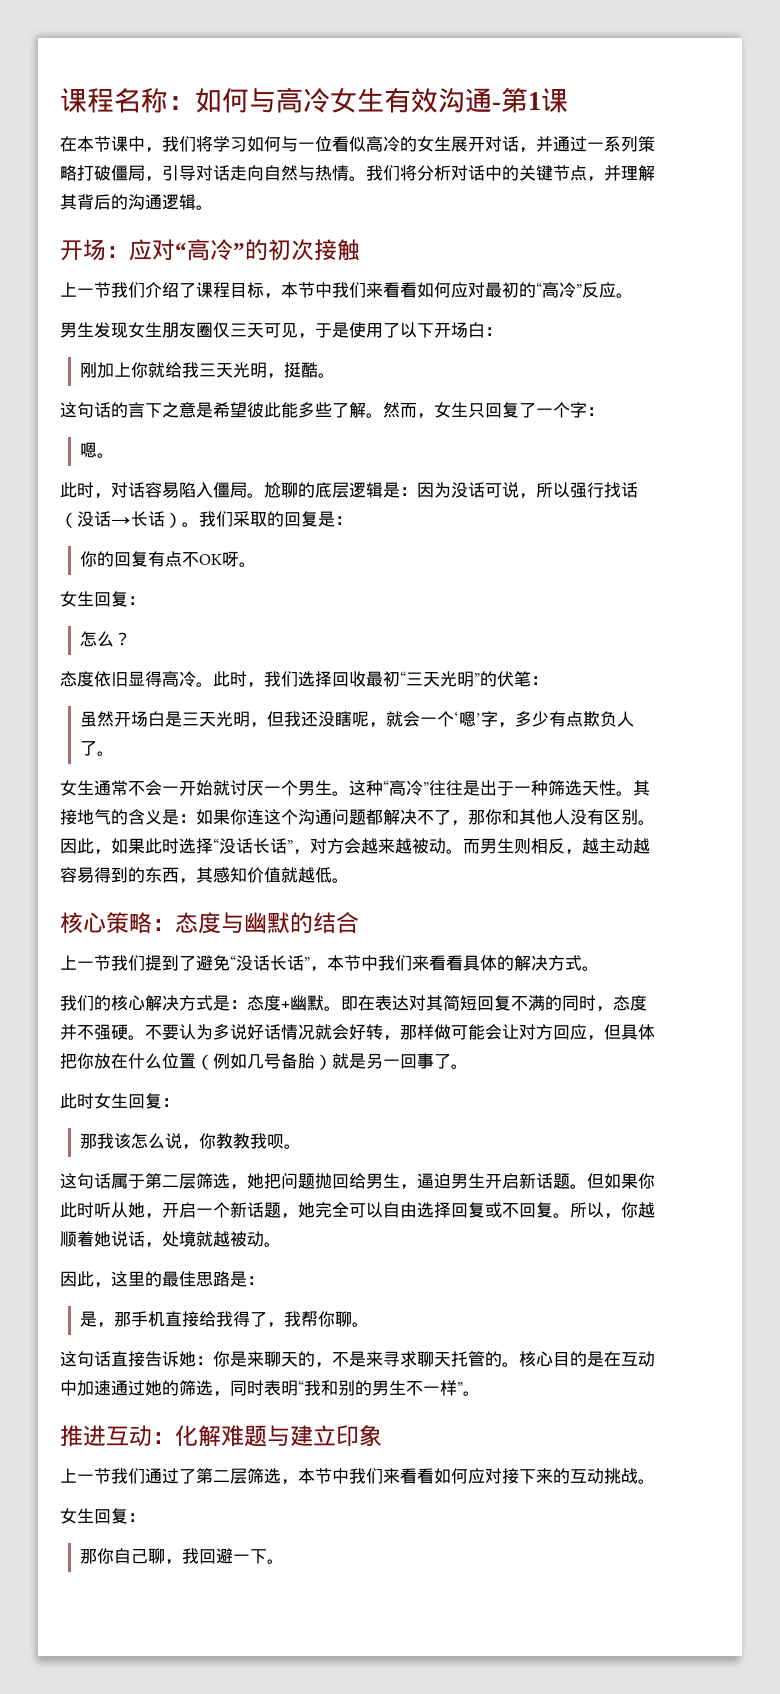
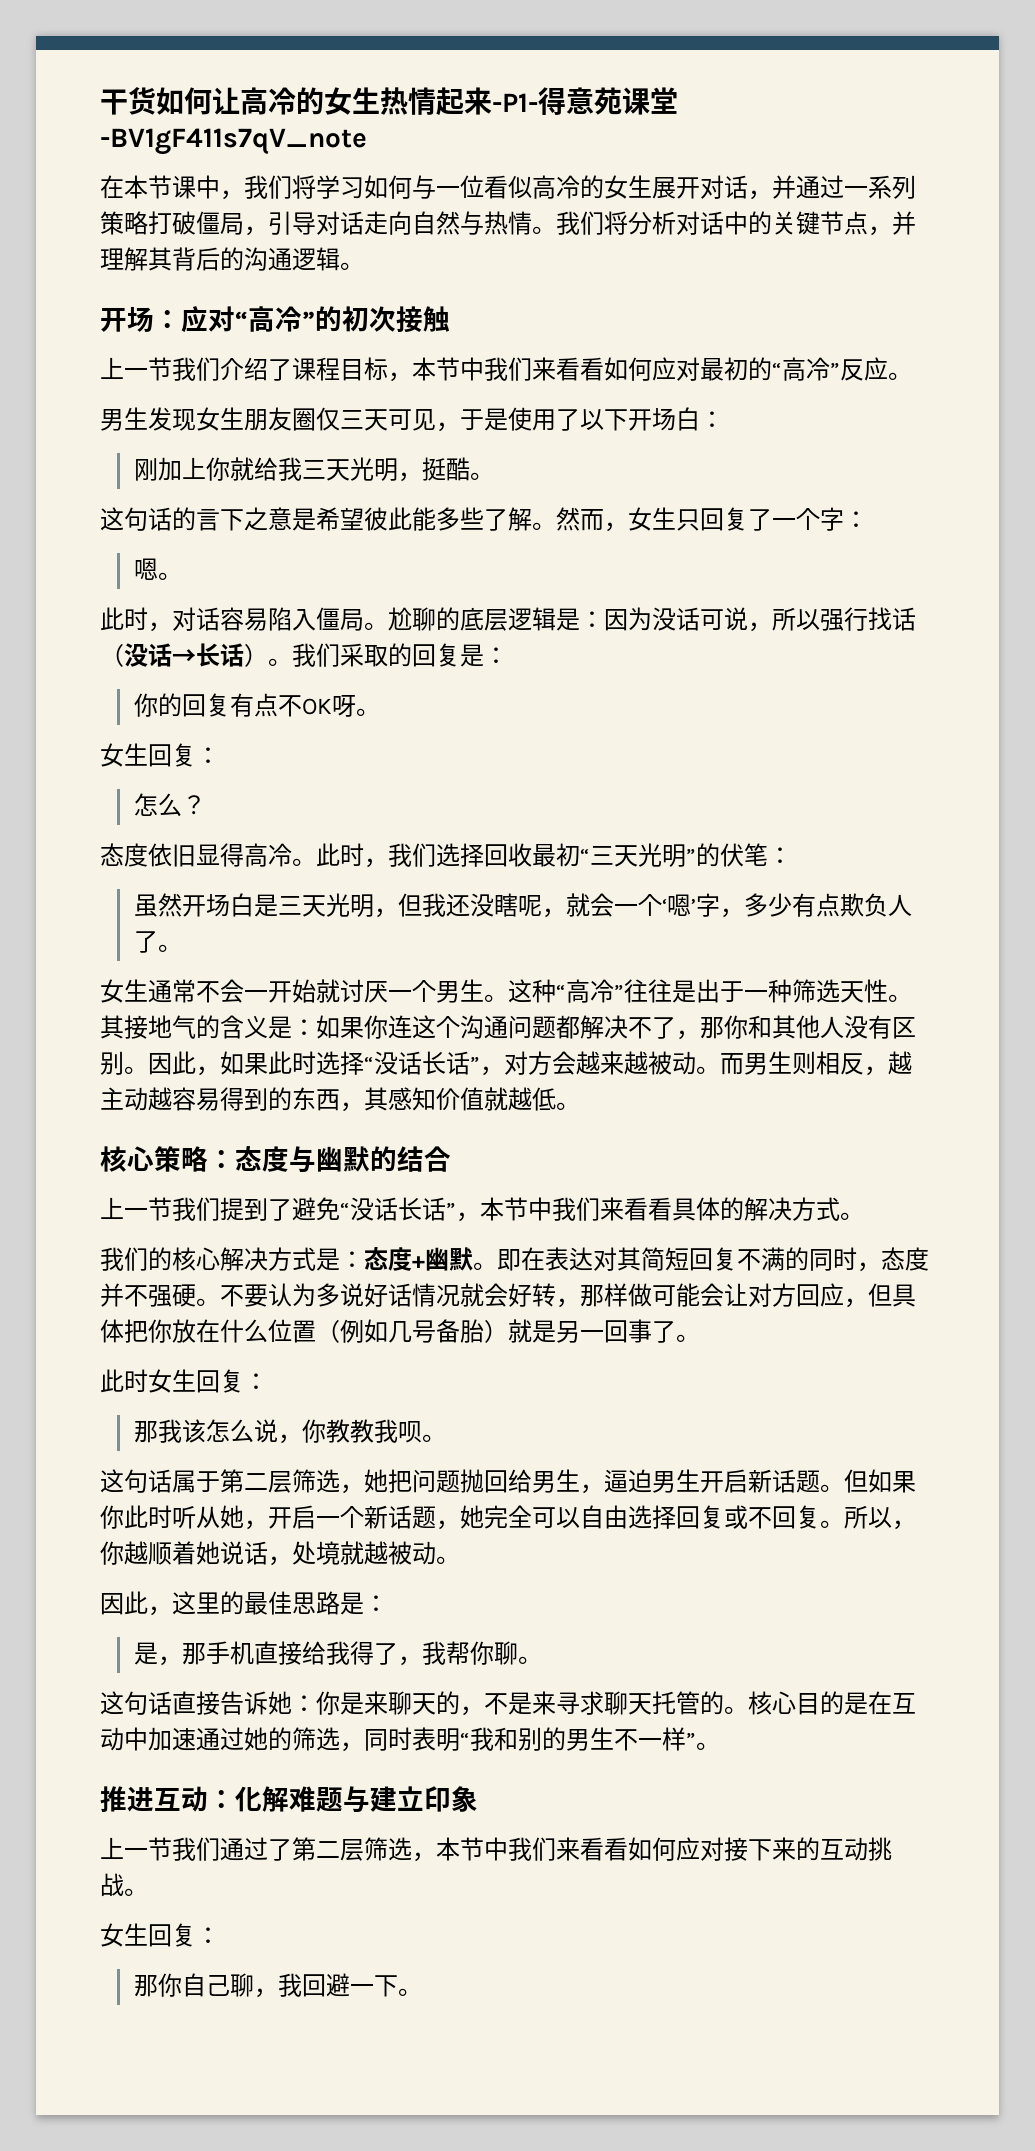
[60,87,568,113] 课程名称：如何与高冷女生有效沟通-第1课 -> [100,87,678,116] [100,128,367,155] 干货如何让高冷的女生热情起来-P1-得意苑课堂-BV1gF411s7qV_note

